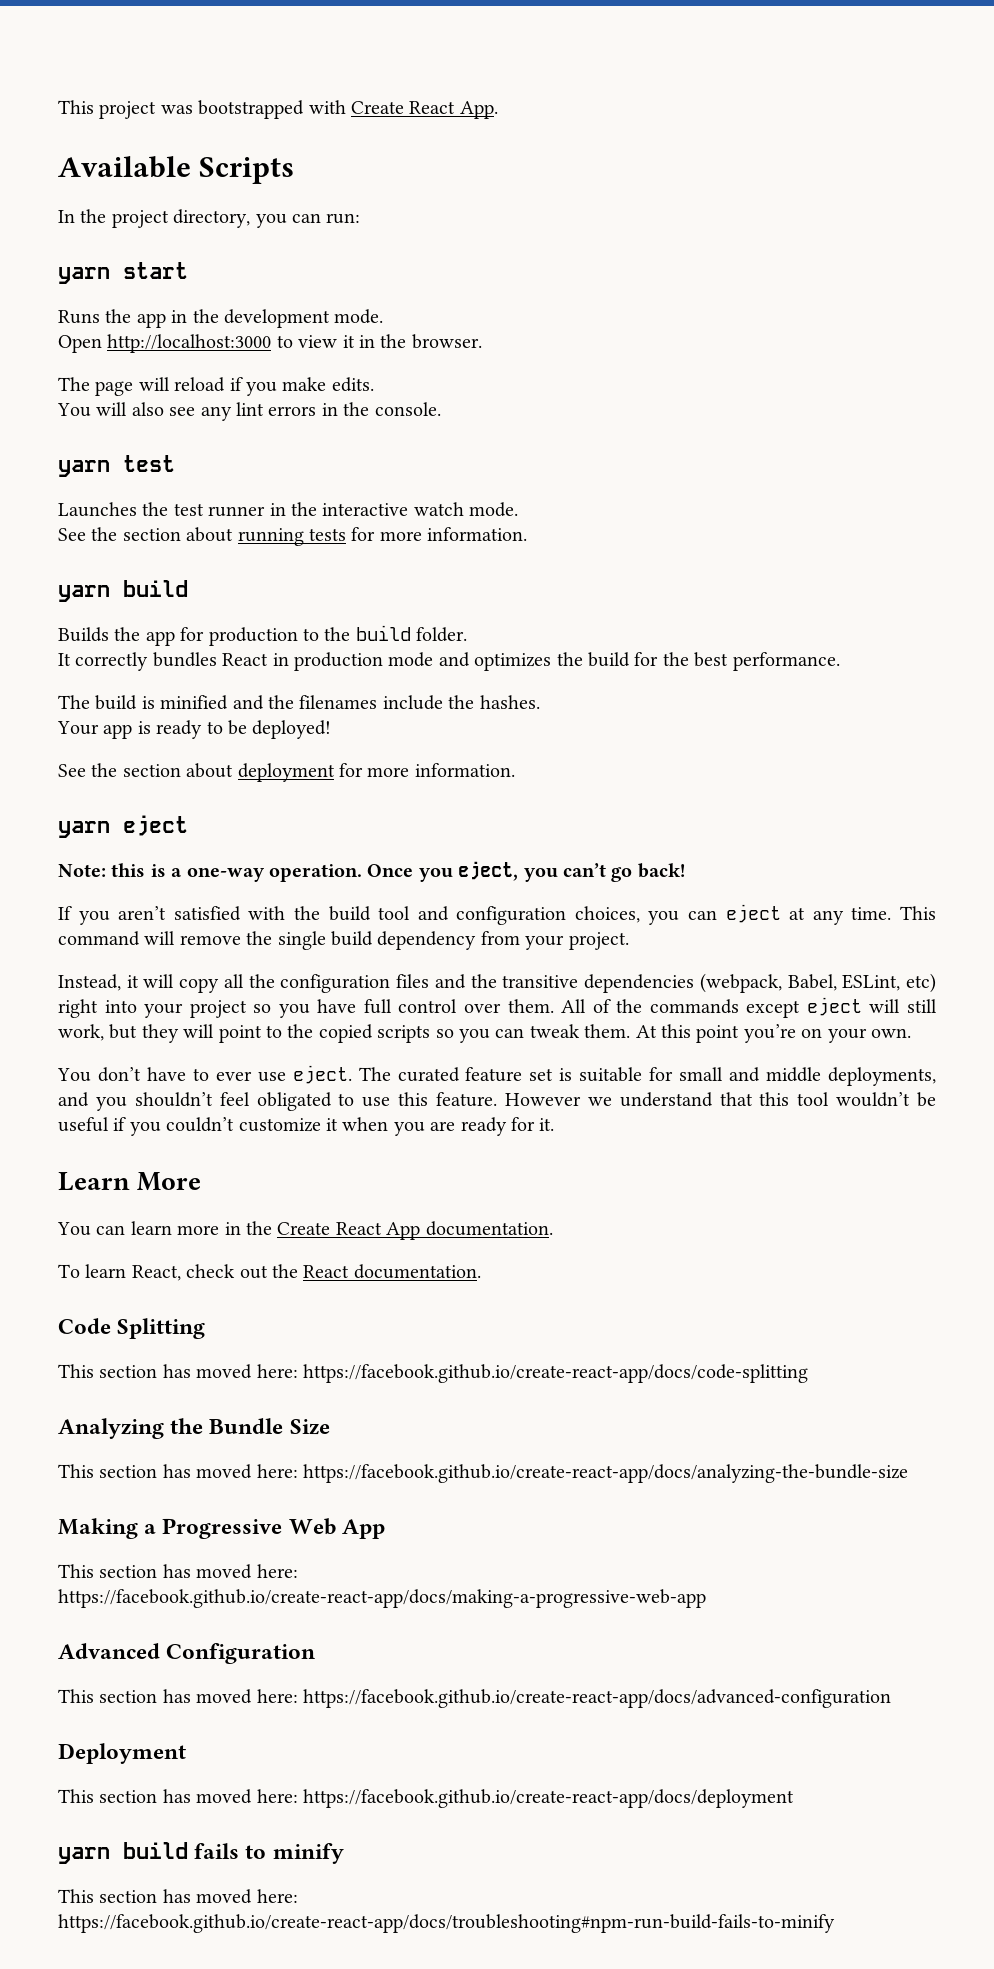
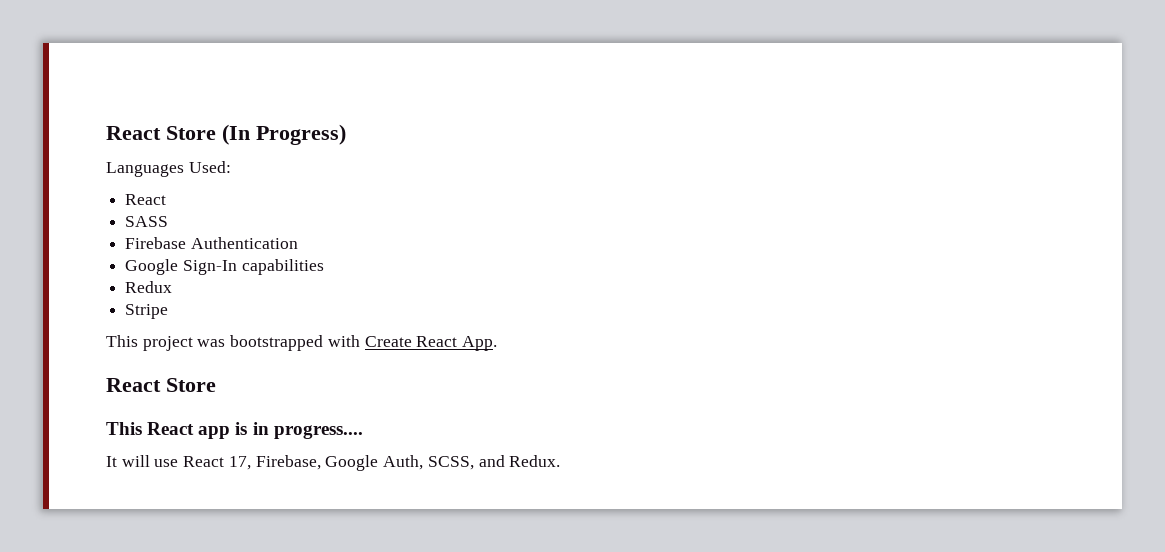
(58, 107) none -> [106,124,346,145] [106,161,231,177] [125,194,167,205] [125,216,169,227] [125,237,298,249] [125,259,324,275] [125,281,173,293] [125,304,169,319] React Store (In Progress) // Languages Used: // React // SASS // Firebase Authentication // Google Sign-In capabilities // Redux // Stripe //
[58,156,295,184] [58,209,361,228] [58,262,188,284] [58,309,384,328] [58,334,482,353] [58,377,374,396] [57,402,441,421] [58,455,175,477] [58,502,519,517] [58,527,528,546] [58,580,188,602] [58,625,468,646] [58,652,840,671] [58,695,540,710] [57,720,332,739] [58,763,515,782] [58,815,188,838] [58,861,685,882] [58,904,937,925] [58,931,629,950] [58,973,937,993] [58,997,937,1018] [58,1024,911,1043] [57,1065,937,1086] [58,1092,936,1111] [58,1117,555,1136] [58,1172,202,1191] [57,1221,553,1240] [58,1264,481,1281] [58,1318,206,1339] [58,1364,808,1383] [58,1418,330,1439] [58,1464,908,1483] [58,1518,385,1539] [58,1564,298,1579] [58,1589,706,1608] [58,1643,316,1664] [58,1689,891,1708] [58,1743,186,1764] [58,1789,794,1808] [58,1842,344,1864] [58,1889,298,1904] [58,1914,835,1933] Available Scripts // In the project directory, you can run: // yarn start // Runs the app in the development mode. // Open http://localhost:3000 to view it in the browser. // The page will reload if you make edits. // You will also see any lint errors in the console. // yarn test // Launches the test runner in the interactive watch mode. // See the section about running tests for more information. // yarn build // Builds the app for production to the build folder. // It correctly bundles React in production mode and optimizes the build for the best performance. // The build is minified and the filenames include the hashes. // Your app is ready to be deployed! // See the section about deployment for more information. // yarn eject // Note: this is a one-way operation. Once you eject, you can’t go back! // If you aren’t satisfied with the build tool and configuration choices, you can eject at any time. This command will remove the single build dependency from your project. // Instead, it will copy all the configuration files and the transitive dependencies (webpack, Babel, ESLint, etc) right into your project so you have full control over them. All of the commands except eject will still work, but they will point to the copied scripts so you can tweak them. At this point you’re on your own. // You don’t have to ever use eject. The curated feature set is suitable for small and middle deployments, and you shouldn’t feel obligated to use this feature. However we understand that this tool wouldn’t be useful if you couldn’t customize it when you are ready for it. // Learn More // You can learn more in the Create React App documentation. // To learn React, check out the React documentation. // Code Splitting // This section has moved here: https://facebook.github.io/create-react-app/docs/code-splitting // Analyzing the Bundle Size // This section has moved here: https://facebook.github.io/create-react-app/docs/analyzing-the-bundle-size // Making a Progressive Web App // This section has moved here: https://facebook.github.io/create-react-app/docs/making-a-progressive-web-app // Advanced Configuration // This section has moved here: https://facebook.github.io/create-react-app/docs/advanced-configuration // Deployment // This section has moved here: https://facebook.github.io/create-react-app/docs/deployment // yarn build fails to minify // This section has moved here: https://facebook.github.io/create-react-app/docs/troubleshooting#npm-run-build-fails-to-minify -> [106,378,216,392] [106,422,363,439] [106,455,561,471] React Store // This React app is in progress.... // It will use React 17, Firebase, Google Auth, SCSS, and Redux.

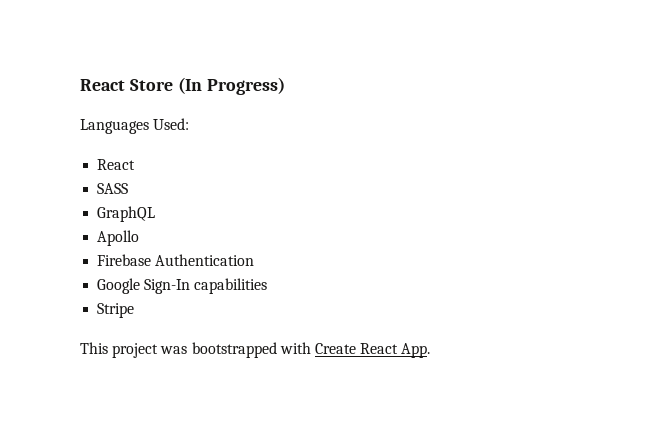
(169, 221) none -> [97,206,156,222] [97,230,140,246] // GraphQL // Apollo
[125,281,173,293] // Redux -> (268, 286) none
[106,378,216,392] [106,422,363,439] [106,455,561,471] // React Store // This React app is in progress.... // It will use React 17, Firebase, Google Auth, SCSS, and Redux. -> (431, 350) none

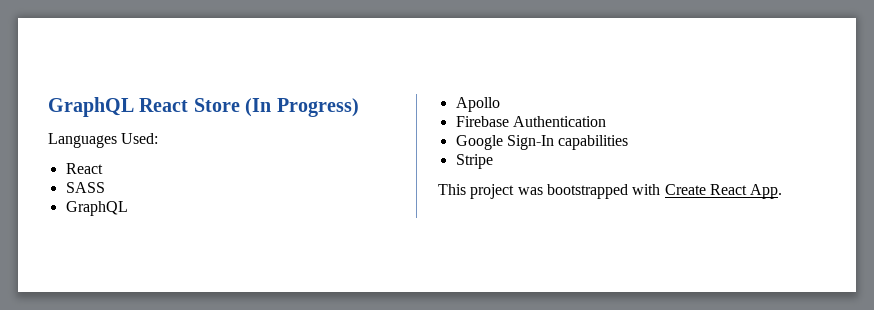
(80, 85) none -> [48,97,134,117] GraphQL

